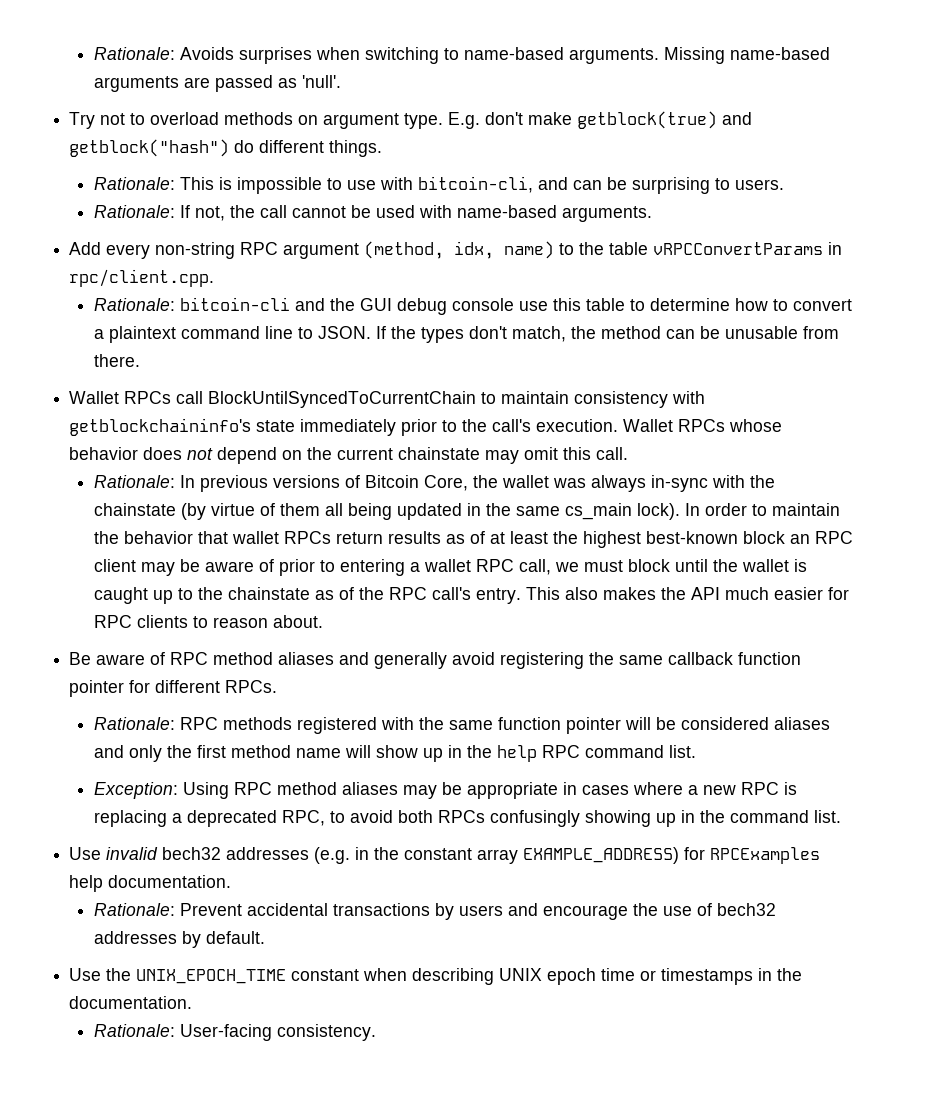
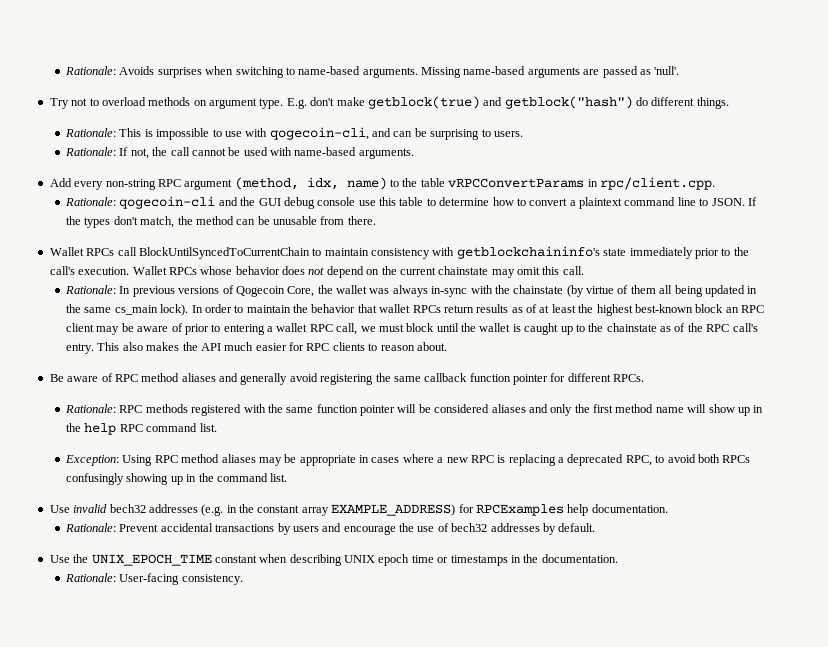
[417,176,533,193] bitcoin-cli, -> [269,127,369,140] qogecoin-cli,
[179,297,290,311] bitcoin-cli -> [119,196,216,209] qogecoin-cli
[364,475,419,488] Bitcoin -> [235,286,285,297] Qogecoin

